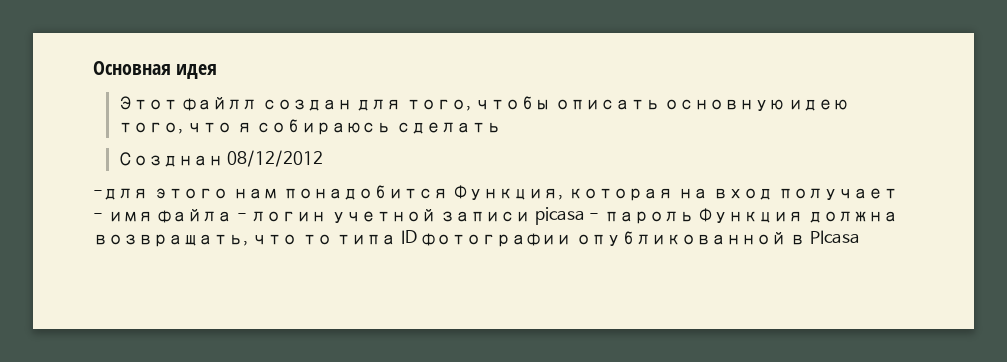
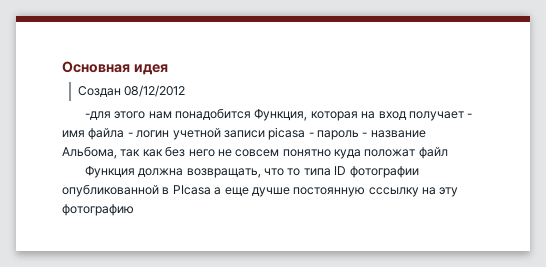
[117,96,849,112] [117,119,501,135] [117,152,223,167] Этот файлл создан для того, чтобы описать основную идею того, что я собираюсь сделать // Созднан -> [77,86,121,97] Создан
(694, 217) none -> [362,130,426,138] [62,146,448,159] - название Альбома, так как без него не совсем понятно куда положат файл //
(860, 237) none -> [214,187,459,197] [62,204,134,216] а еще дучше постоянную сссылку на эту фотографию

